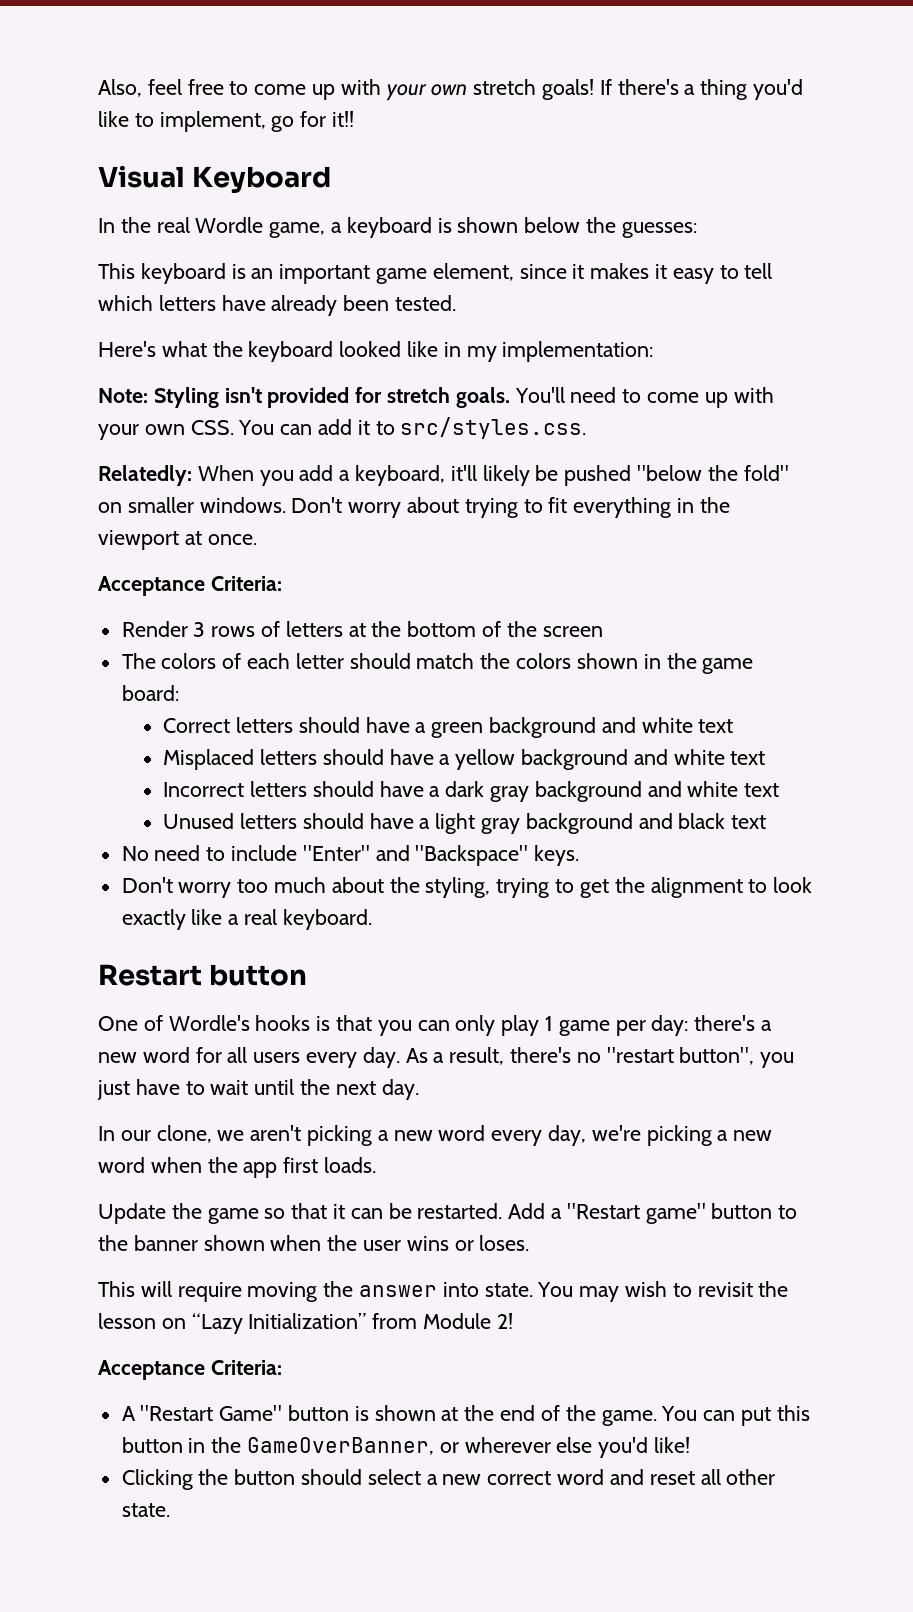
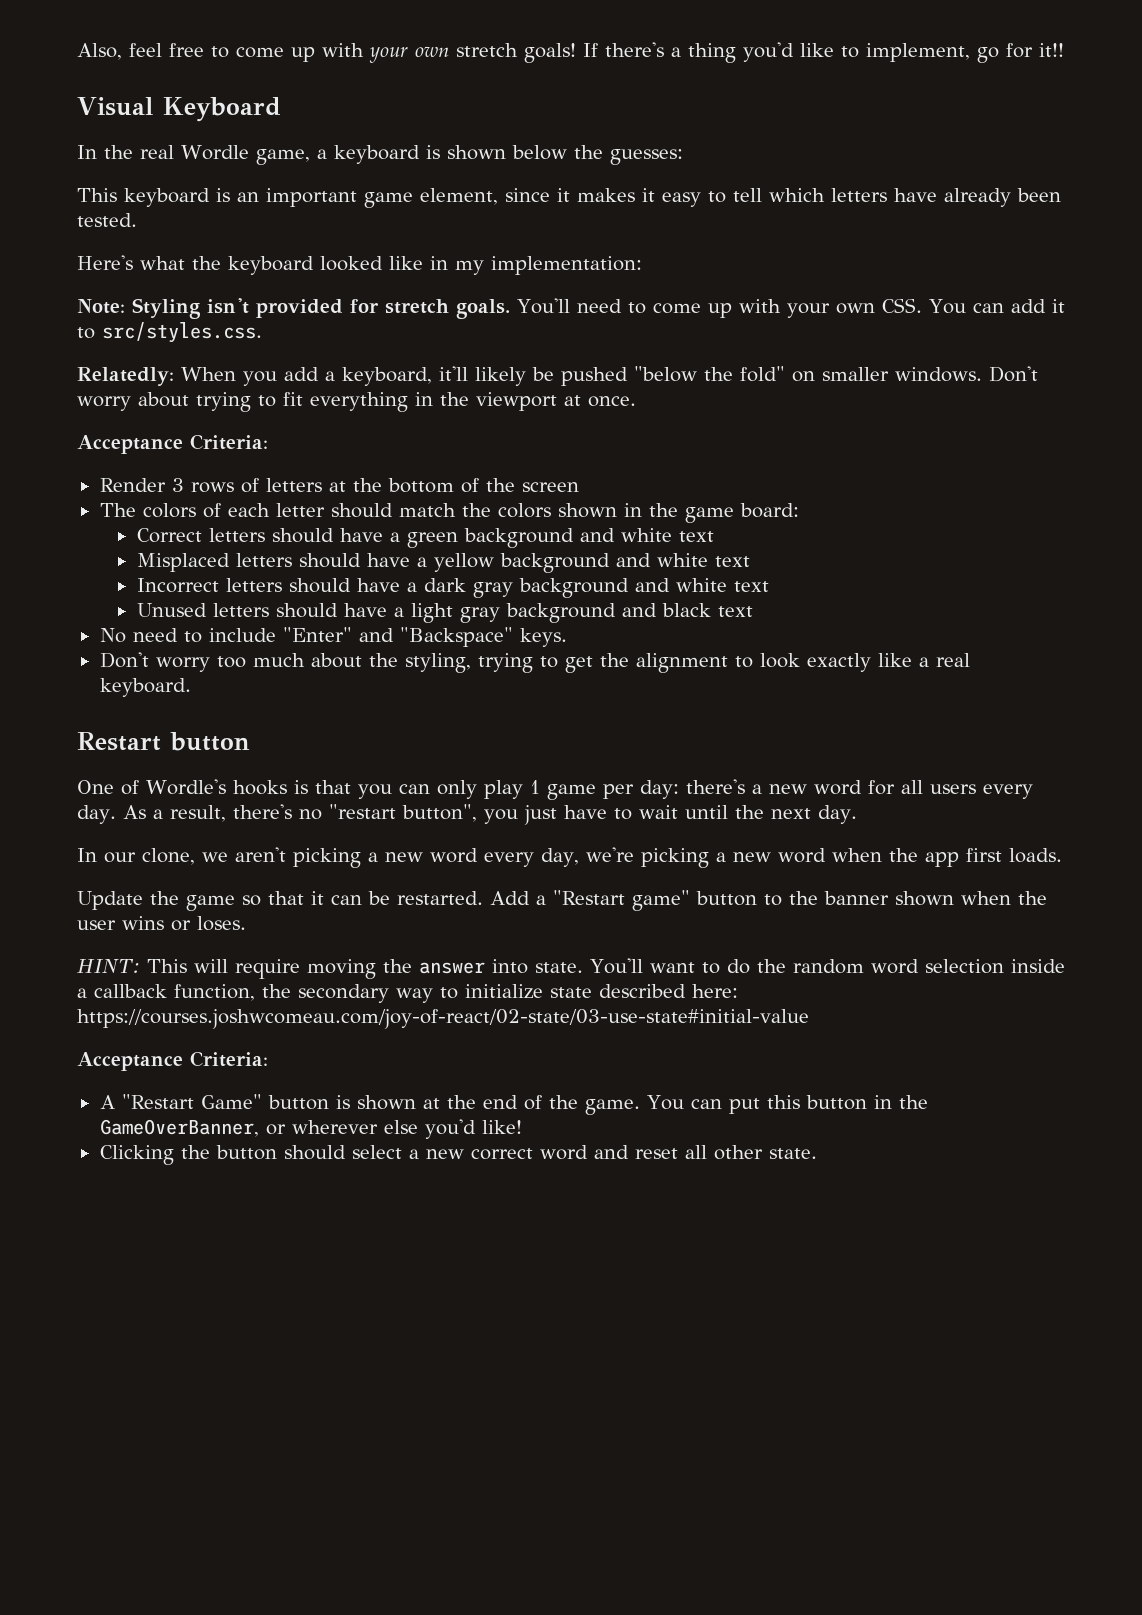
(530, 1243) none -> [77,959,140,973] HINT:
[537,1281,789,1302] [98,1313,513,1334] You may wish to revisit the lesson on “Lazy Initialization” from Module 2! -> [589,958,1065,974] [77,984,738,1003] [77,1009,809,1029] You'll want to do the random word selection inside a callback function, the secondary way to initialize state described here: https://courses.joshwcomeau.com/joy-of-react/02-state/03-use-state#initial-value

